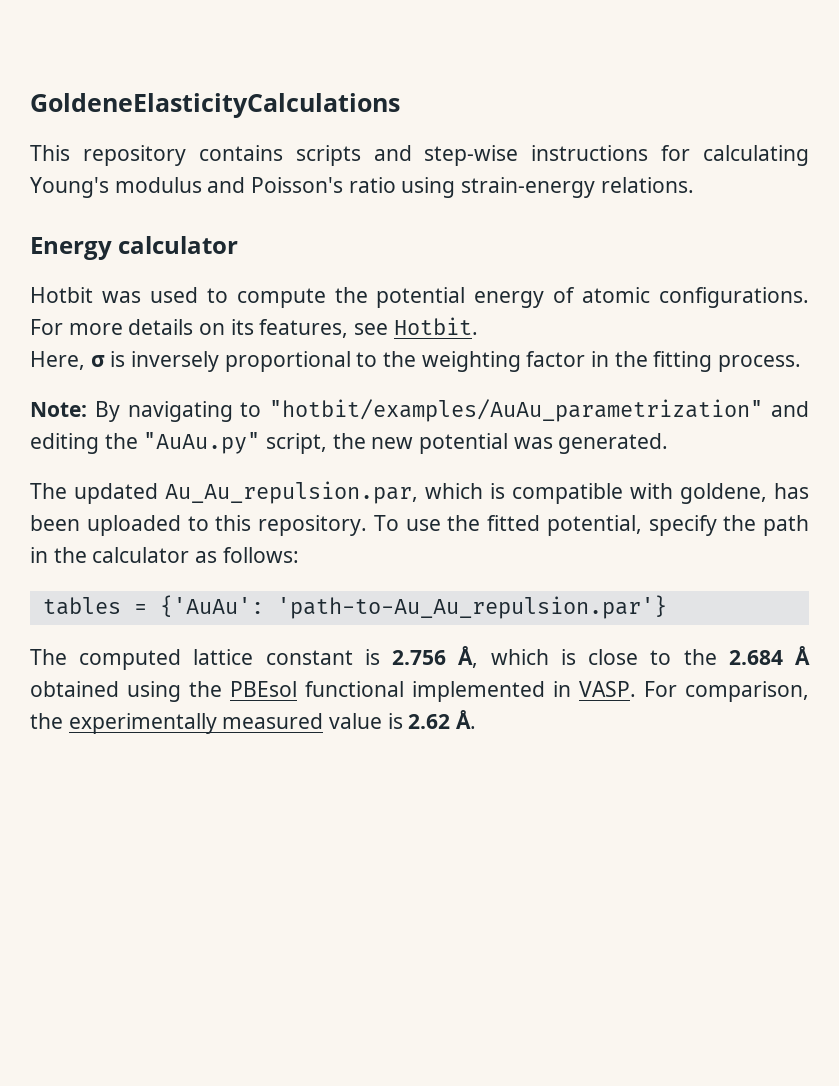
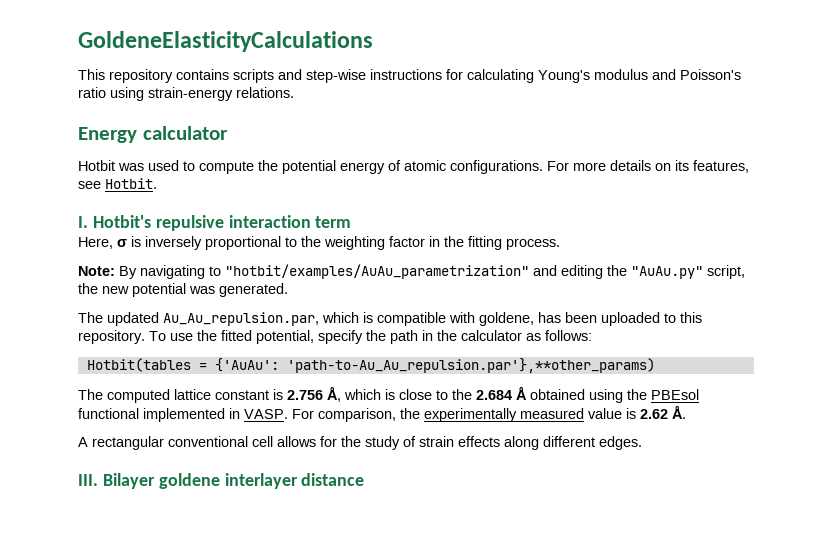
(478, 326) none -> [78,215,352,231] // I. Hotbit's repulsive interaction term
[42,597,121,615] tables -> [86,358,191,372] Hotbit(tables
[276,595,667,619] 'path-to-Au_Au_repulsion.par'} -> [286,358,655,373] 'path-to-Au_Au_repulsion.par'},**other_params)
(477, 719) none -> [78,436,642,450] [78,473,365,489] // A rectangular conventional cell allows for the study of strain effects along different edges. // III. Bilayer goldene interlayer distance

